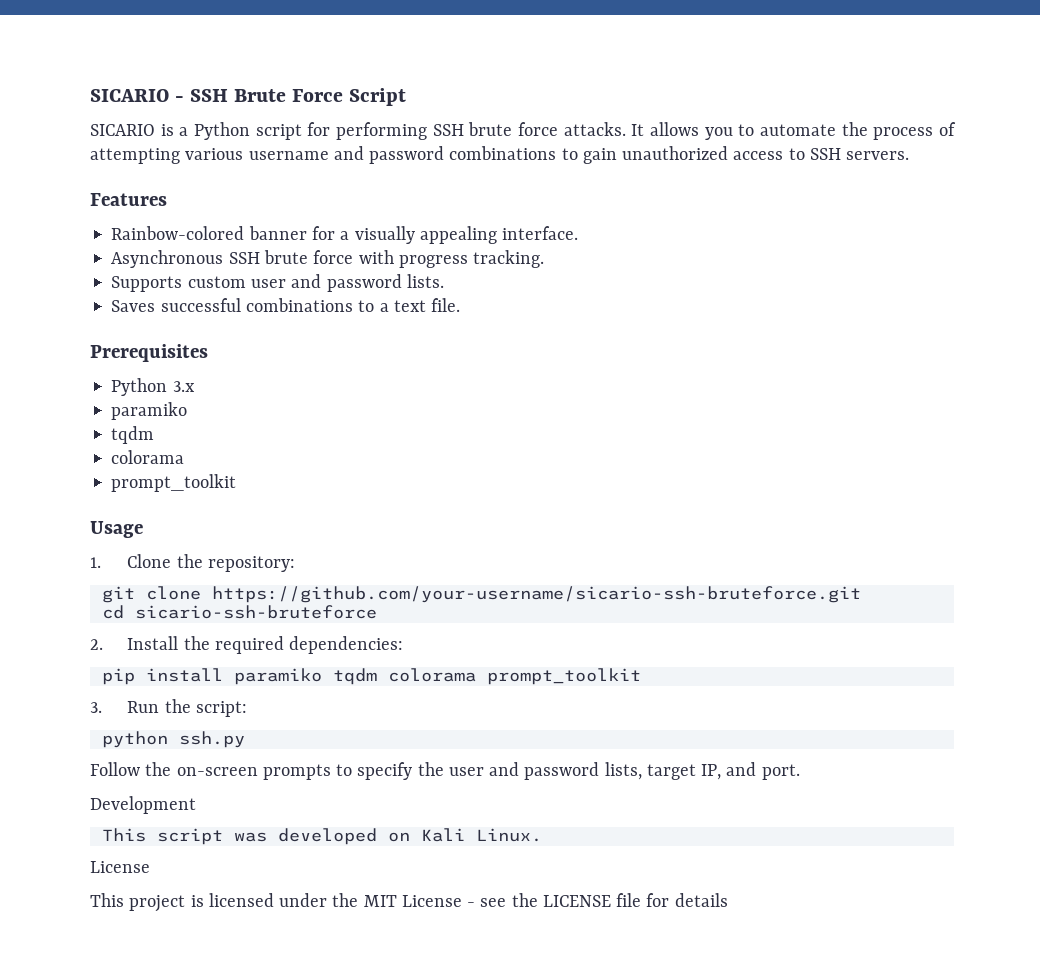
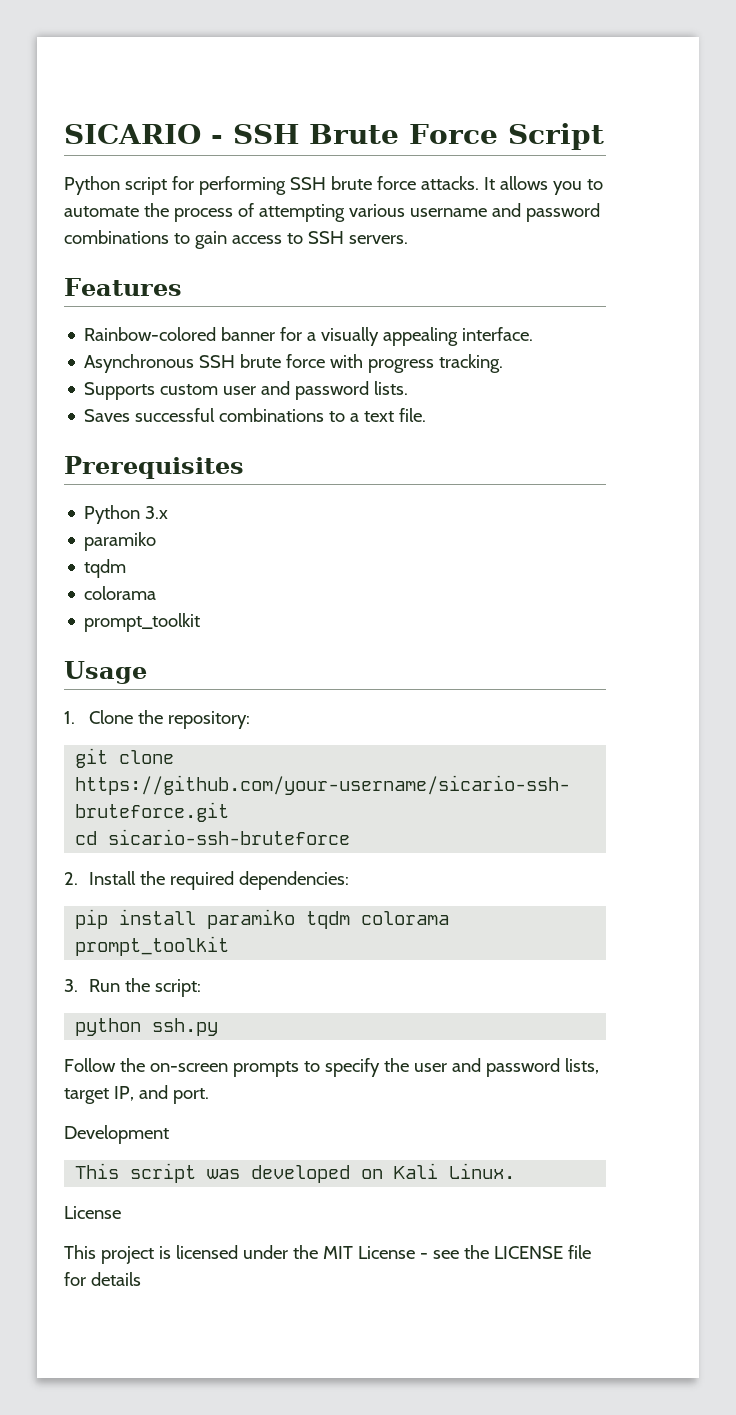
[90,124,189,136] SICARIO is a -> (604, 136) none
[622,146,729,160] unauthorized -> (227, 240) none

